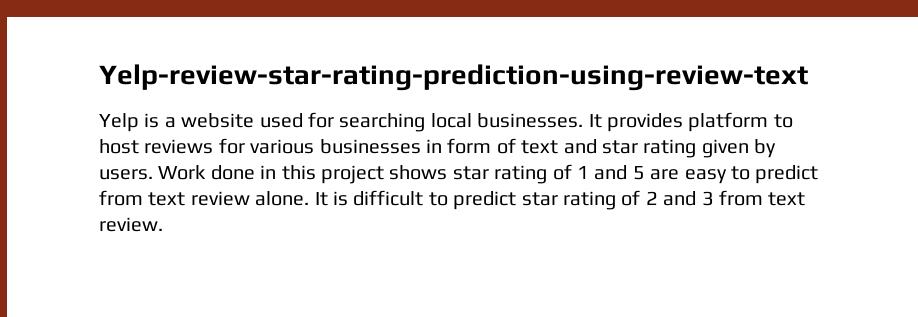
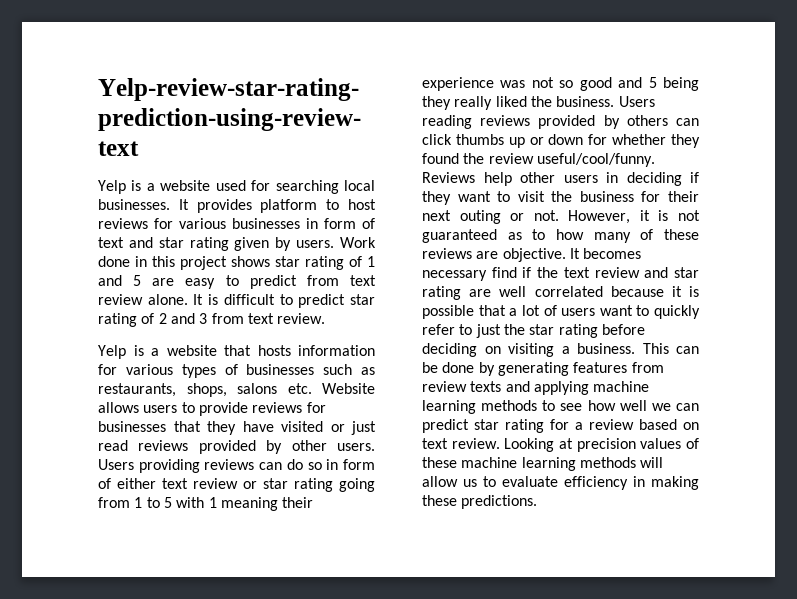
(163, 224) none -> [98,345,375,359] [98,364,376,378] [98,383,375,397] [98,402,326,416] [98,421,376,435] [98,440,375,454] [98,459,376,473] [98,478,375,492] [98,497,314,511] [422,77,699,91] [422,96,655,110] [422,115,699,129] [422,134,700,148] [422,153,655,167] [422,172,699,186] [422,191,699,205] [422,210,700,224] [422,229,699,243] [422,248,642,262] [422,267,699,281] [422,286,699,300] [422,305,700,319] [422,324,645,338] [422,343,699,357] [422,362,664,376] [422,381,650,395] [422,400,699,414] [422,419,699,433] [422,438,699,452] [422,457,664,471] [422,476,699,490] [422,495,538,509] // Yelp is a website that hosts information for various types of businesses such as restaurants, shops, salons etc. Website allows users to provide reviews for businesses that they have visited or just read reviews provided by other users. Users providing reviews can do so in form of either text review or star rating going from 1 to 5 with 1 meaning their experience was not so good and 5 being they really liked the business. Users reading reviews provided by others can click thumbs up or down for whether they found the review useful/cool/funny. Reviews help other users in deciding if they want to visit the business for their next outing or not. However, it is not guaranteed as to how many of these reviews are objective. It becomes necessary find if the text review and star rating are well correlated because it is possible that a lot of users want to quickly refer to just the star rating before deciding on visiting a business. This can be done by generating features from review texts and applying machine learning methods to see how well we can predict star rating for a review based on text review. Looking at precision values of these machine learning methods will allow us to evaluate efficiency in making these predictions.

